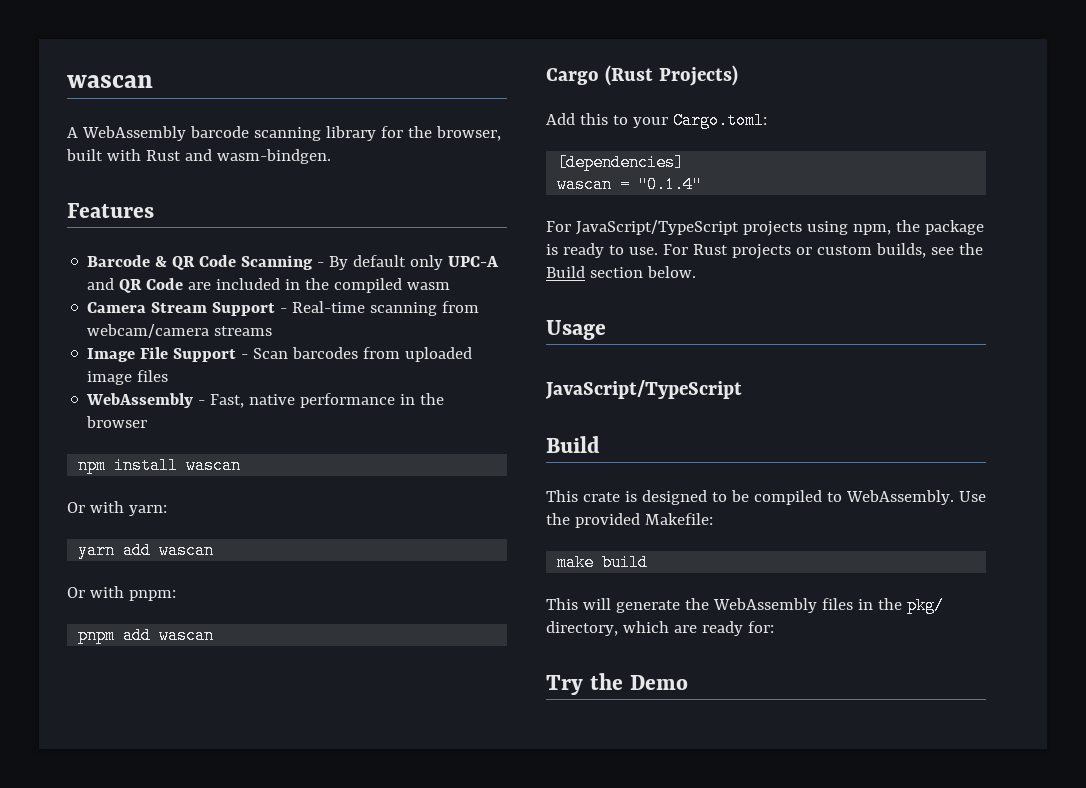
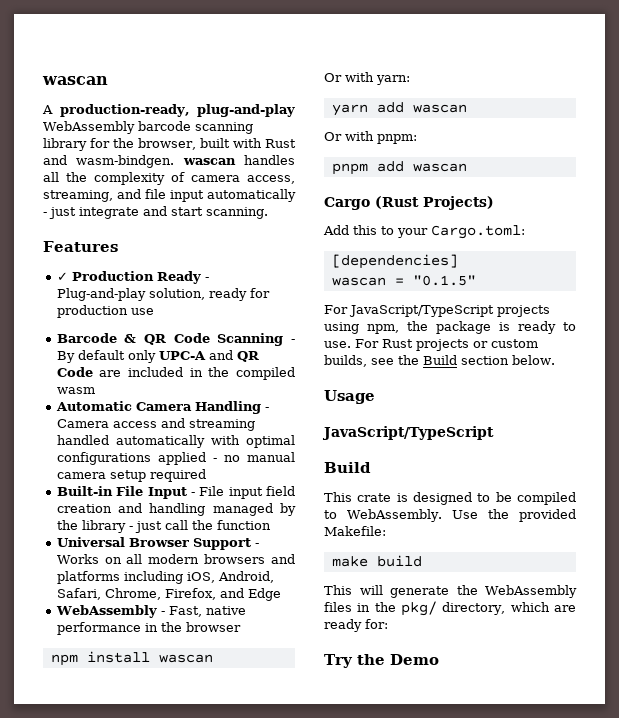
(78, 132) none -> [59,104,295,117] production-ready, plug-and-play
[67,203,154,218] // Features -> [182,155,295,165] [43,172,295,185] [43,189,296,202] [43,206,268,219] [43,241,118,252] [56,271,209,284] [56,288,270,301] [56,305,154,318] wascan handles all the complexity of camera access, streaming, and file input automatically - just integrate and start scanning. // Features // ✓ Production Ready - Plug-and-play solution, ready for production use
[87,301,480,316] [87,324,273,338] [87,347,473,362] [87,370,169,385] Camera Stream Support - Real-time scanning from webcam/camera streams // Image File Support - Scan barcodes from uploaded image files -> [55,401,269,414] [56,418,255,431] [56,435,295,448] [56,452,295,465] [56,469,206,482] [56,486,295,499] [56,503,296,516] [56,520,271,533] [56,537,259,550] [56,554,295,564] [56,571,274,584] [56,588,281,601] Automatic Camera Handling - Camera access and streaming handled automatically with optimal configurations applied - no manual camera setup required // Built-in File Input - File input field creation and handling managed by the library - just call the function // Universal Browser Support - Works on all modern browsers and platforms including iOS, Android, Safari, Chrome, Firefox, and Edge
[638,176,703,193] "0.1.4" -> [412,275,476,286] "0.1.5"

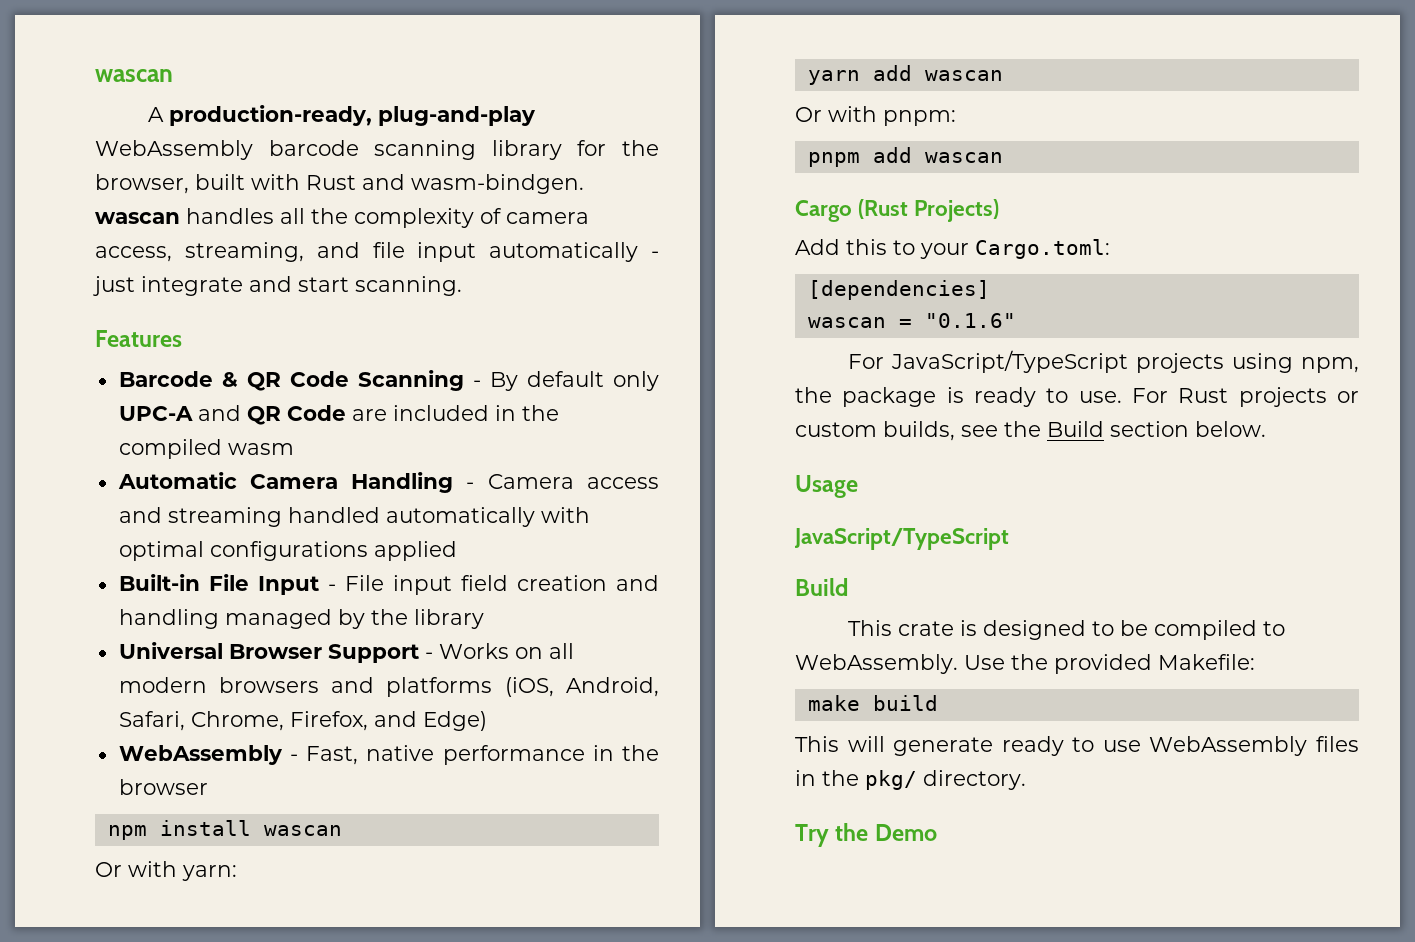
[56,271,209,284] [56,288,270,301] [56,305,154,318] // ✓ Production Ready - Plug-and-play solution, ready for production use -> (182, 338) none
[212,452,295,462] [56,469,206,482] - no manual camera setup required -> (457, 551) none
[128,520,271,533] - just call the function -> (484, 619) none
[123,571,215,584] including iOS, -> [504,677,554,697] (iOS,
[247,588,281,601] Edge -> [422,711,487,731] Edge)
[412,275,476,286] "0.1.5" -> [924,313,1016,328] "0.1.6"
[456,585,478,595] the -> [1001,736,1141,756] ready to use
[442,602,576,615] [324,619,388,632] directory, which are ready for: -> [923,770,1026,790] directory.

